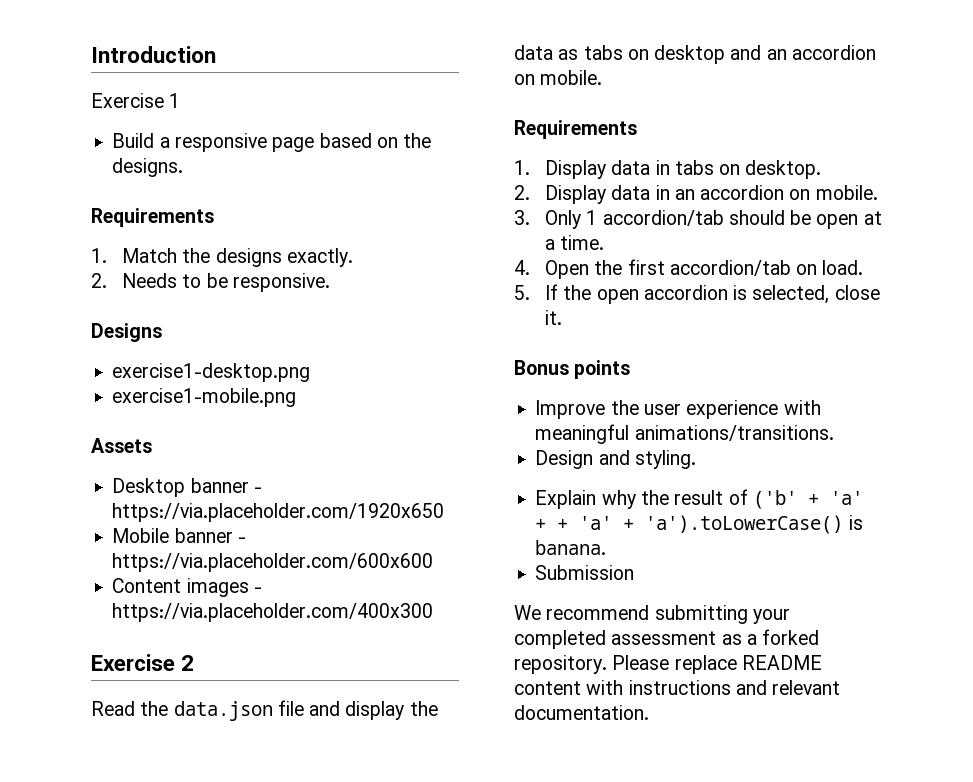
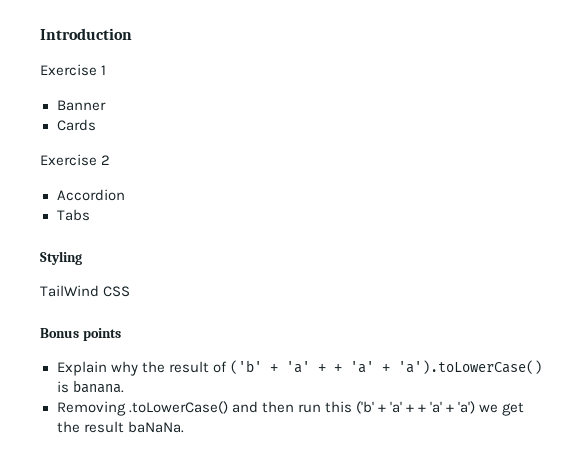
[112,133,432,152] [112,158,184,177] [91,208,214,227] [91,248,353,267] [91,273,330,292] [91,323,162,342] [112,363,311,382] [112,388,297,407] [91,438,152,453] [112,478,262,497] [112,503,445,522] [112,528,246,543] [112,553,434,572] [112,578,262,597] [112,603,434,622] [91,654,195,671] [91,700,438,721] [514,45,876,64] [514,70,603,85] [514,120,637,139] [514,160,822,179] [514,185,878,204] [514,210,882,229] [545,235,605,250] [514,259,864,279] [514,284,880,304] [545,310,563,325] [514,360,631,379] [535,400,821,419] [535,424,834,444] [535,450,696,469] Build a responsive page based on the designs. // Requirements // 1. Match the designs exactly. // 2. Needs to be responsive. // Designs // exercise1-desktop.png // exercise1-mobile.png // Assets // Desktop banner - https://via.placeholder.com/1920x650 // Mobile banner - https://via.placeholder.com/600x600 // Content images - https://via.placeholder.com/400x300 // Exercise 2 // Read the data.json file and display the data as tabs on desktop and an accordion on mobile. // Requirements // 1. Display data in tabs on desktop. // 2. Display data in an accordion on mobile. // 3. Only 1 accordion/tab should be open at a time. // 4. Open the first accordion/tab on load. // 5. If the open accordion is selected, close it. // Bonus points // Improve the user experience with meaningful animations/transitions. // Design and styling. -> [56,100,106,111] [56,119,96,131] [40,154,111,166] [56,189,125,201] [56,209,90,221] [40,251,82,265] [40,285,131,297] [40,328,121,341] Banner // Cards // Exercise 2 // Accordion // Tabs // Styling // TailWind CSS // Bonus points
[535,565,635,580] [514,605,790,624] [514,629,820,649] [514,655,822,674] [514,680,841,695] [514,705,649,720] Submission // We recommend submitting your completed assessment as a forked repository. Please replace README content with instructions and relevant documentation. -> [56,401,525,416] [56,421,184,433] Removing .toLowerCase() and then run this ('b' + 'a' + + 'a' + 'a') we get the result baNaNa.

